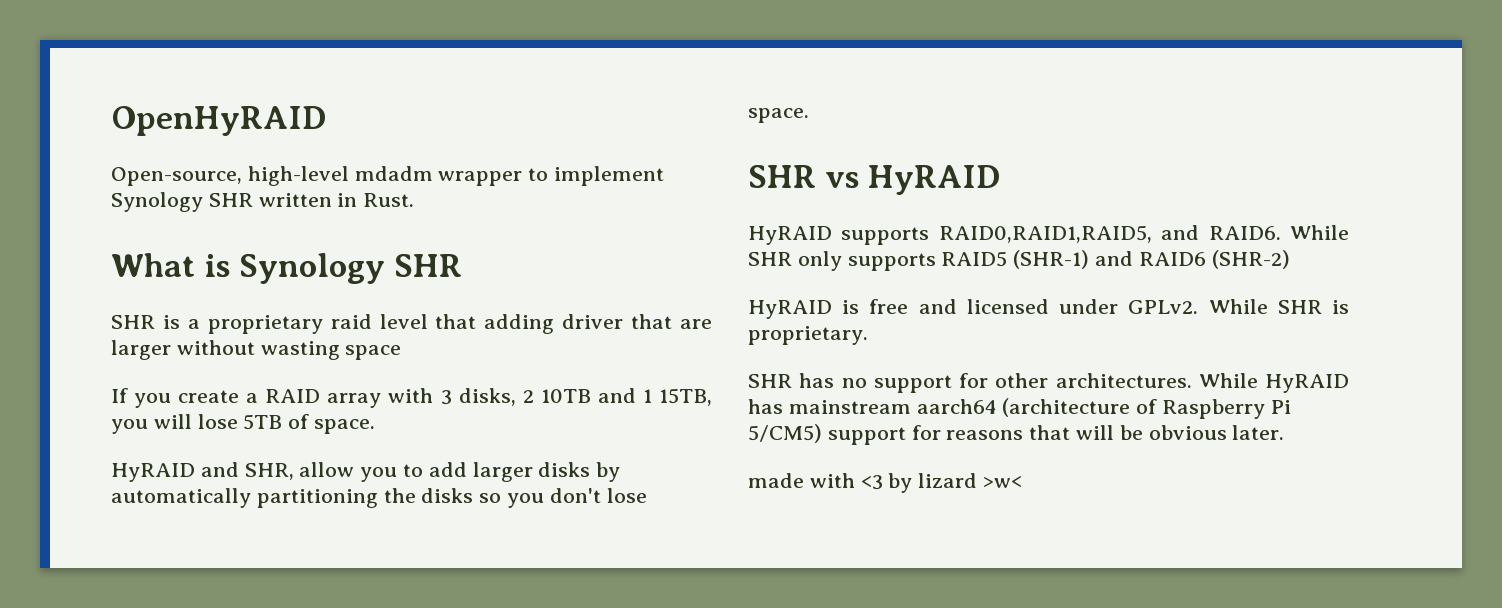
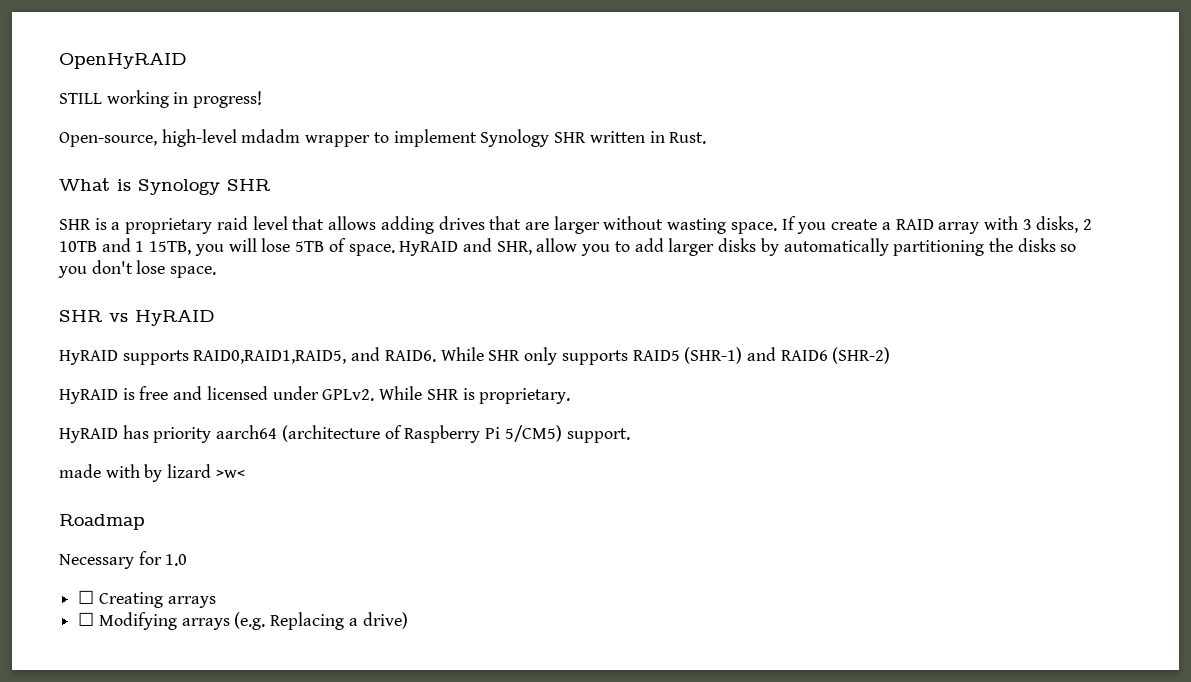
(326, 121) none -> [59,90,263,108] // STILL working in progress!
[484,314,624,334] adding driver -> [328,216,485,234] allows adding drives
[345,345,402,360] space // -> [730,222,777,234] space.
(376, 426) // -> (395, 250) none
[748,373,1258,393] SHR has no support for other architectures. While -> (571, 396) none
[788,400,911,414] mainstream -> [153,427,212,443] priority
[827,425,1285,445] support for reasons that will be obvious later. -> [566,428,630,443] support.
[860,475,883,490] <3 -> (140, 471) none
(1023, 482) none -> [59,514,145,530] [59,551,188,569] [78,590,216,608] [78,612,408,630] // Roadmap // Necessary for 1.0 // ☐ Creating arrays // ☐ Modifying arrays (e.g. Replacing a drive)

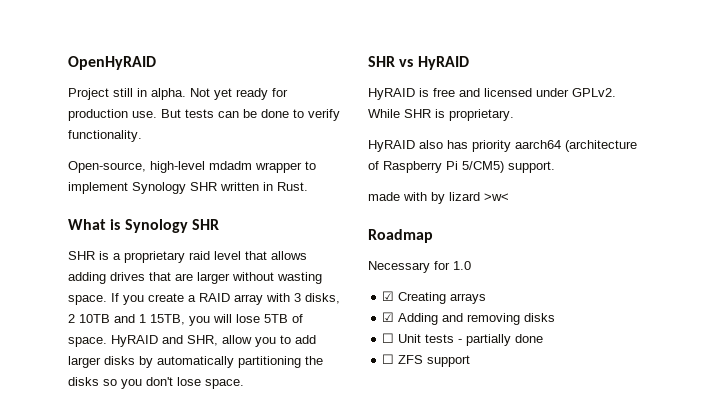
[59,90,263,108] STILL working in progress! -> [68,88,288,100] [68,109,340,121] [68,130,142,142] Project still in alpha. Not yet ready for production use. But tests can be done to verify functionality.
[59,347,891,365] // HyRAID supports RAID0,RAID1,RAID5, and RAID6. While SHR only supports RAID5 (SHR-1) and RAID6 (SHR-2) -> (469, 63) none
(118, 435) none -> [419,140,443,149] also
[78,590,95,604] ☐ -> [382,291,395,301] ☑
[78,612,408,630] ☐ Modifying arrays (e.g. Replacing a drive) -> [382,312,556,325] [382,333,544,346] [382,354,471,367] ☑ Adding and removing disks // ☐ Unit tests - partially done // ☐ ZFS support

